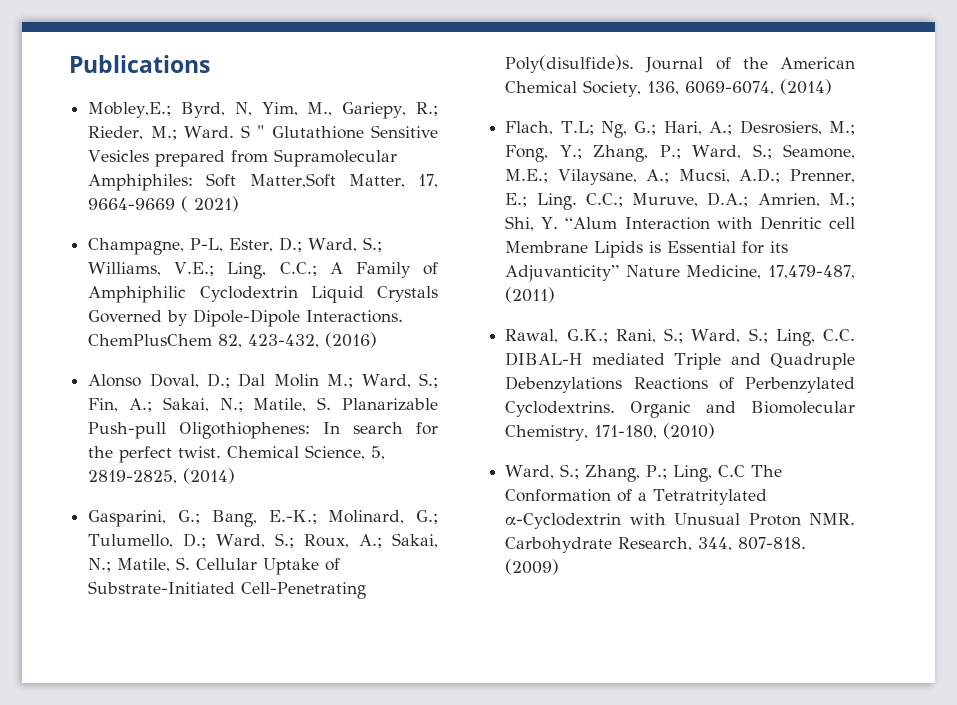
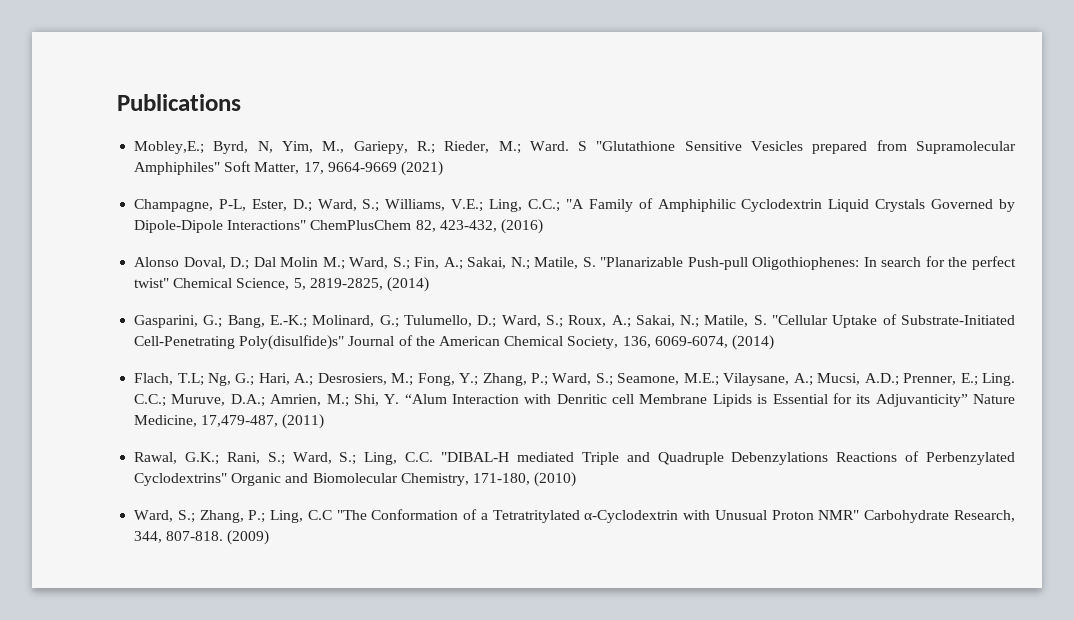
[257,125,364,139] " Glutathione -> [596,141,676,151] "Glutathione
[88,173,336,191] Amphiphiles: Soft Matter,Soft -> [134,161,252,175] Amphiphiles" Soft
[181,196,240,212] ( 2021) -> [400,161,443,176] (2021)
[329,262,343,274] A -> [565,199,584,209] "A
[306,310,404,323] Interactions. -> [227,220,307,230] Interactions"
[342,398,438,411] Planarizable -> [600,257,684,267] "Planarizable
[178,446,222,458] twist. -> [134,278,170,288] twist"
[196,558,258,570] Cellular -> [772,315,829,325] "Cellular
[505,55,635,73] Poly(disulfide)s. -> [239,335,345,350] Poly(disulfide)s"
[505,352,583,366] DIBAL-H -> [441,452,510,462] "DIBAL-H
[505,401,616,417] Cyclodextrins. -> [134,473,228,486] Cyclodextrins"
[751,465,783,477] The -> [336,510,367,520] "The
[809,513,855,525] NMR. -> [818,510,860,520] NMR"

